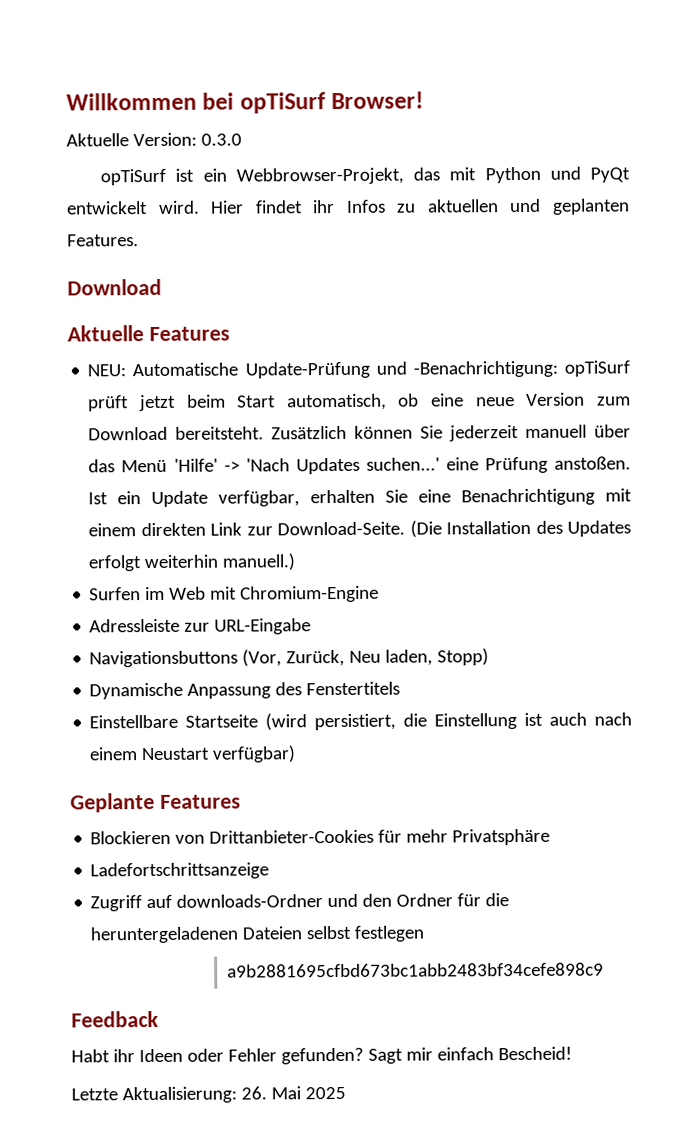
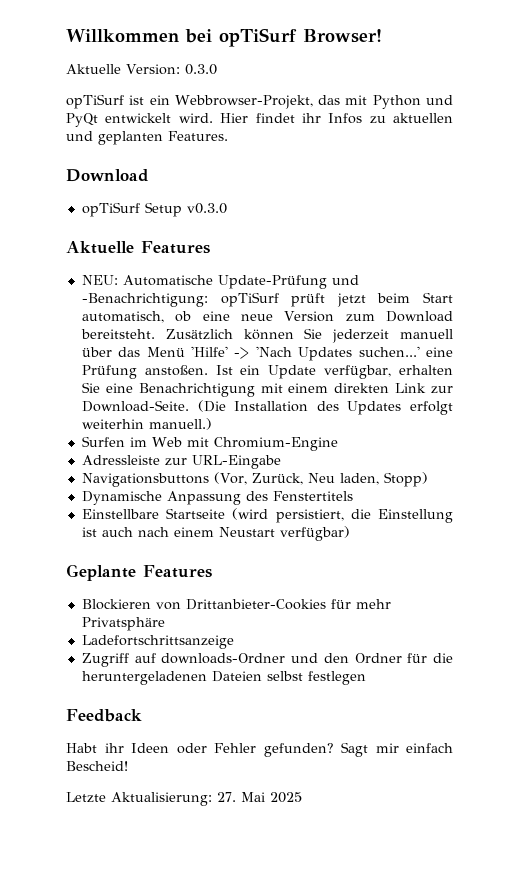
(162, 287) none -> [81,202,227,217] // opTiSurf Setup v0.3.0
[226,962,604,978] // a9b2881695cfbd673bc1abb2483bf34cefe898c9 -> (366, 678) none
[240,1086,267,1100] 26. -> [217,792,236,802] 27.

